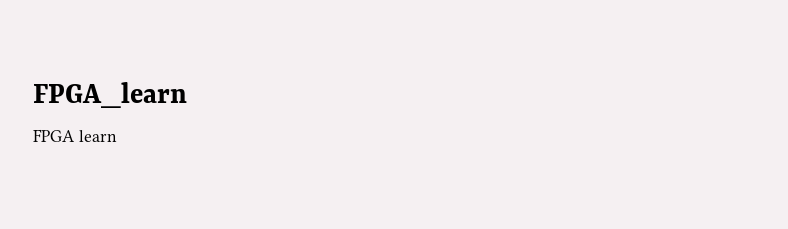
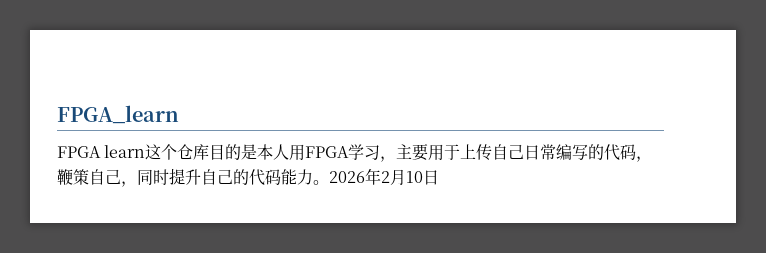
(117, 136) none -> [145,144,653,162] [57,168,439,187] 这个仓库目的是本人用FPGA学习，主要用于上传自己日常编写的代码，鞭策自己，同时提升自己的代码能力。2026年2月10日

